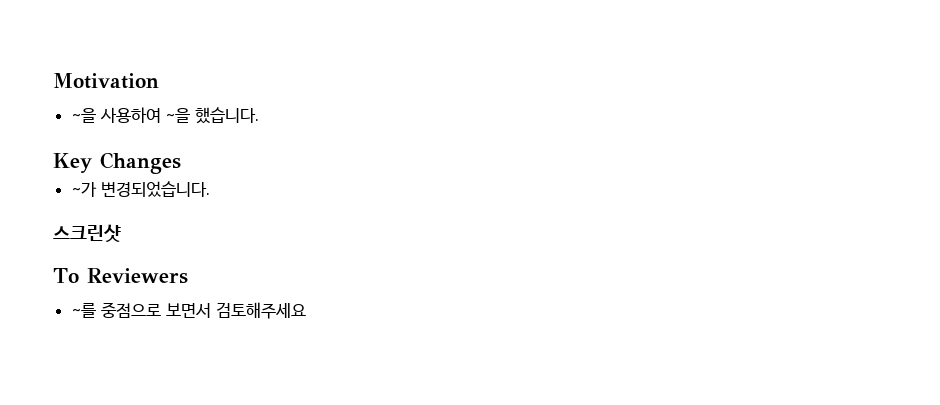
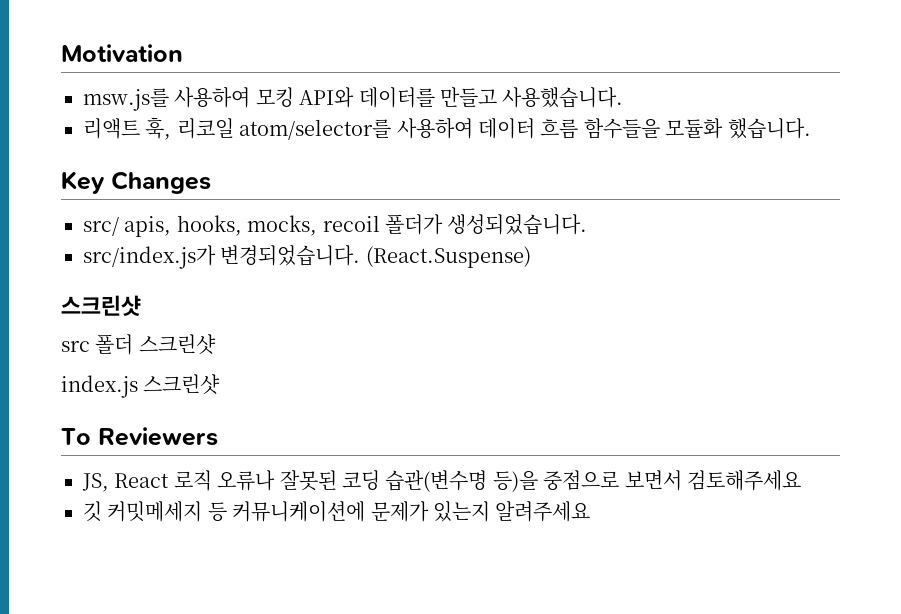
[71,107,259,124] [53,152,181,174] [71,182,97,197] ~을 사용하여 ~을 했습니다. // Key Changes // ~가 -> [83,87,624,111] [83,117,811,140] [61,171,211,194] [83,214,588,237] [83,245,216,269] msw.js를 사용하여 모킹 API와 데이터를 만들고 사용했습니다. // 리액트 훅, 리코일 atom/selector를 사용하여 데이터 흐름 함수들을 모듈화 했습니다. // Key Changes // src/ apis, hooks, mocks, recoil 폴더가 생성되었습니다. // src/index.js가
[53,224,121,242] [53,268,188,284] [71,302,306,319] // 스크린샷 // To Reviewers // ~를 중점으로 보면서 검토해주세요 -> [365,246,531,268] [61,295,141,316] [61,334,216,355] [61,374,221,398] [61,427,218,446] [82,470,801,492] [83,501,591,522] (React.Suspense) // 스크린샷 // src 폴더 스크린샷 // index.js 스크린샷 // To Reviewers // JS, React 로직 오류나 잘못된 코딩 습관(변수명 등)을 중점으로 보면서 검토해주세요 // 깃 커밋메세지 등 커뮤니케이션에 문제가 있는지 알려주세요

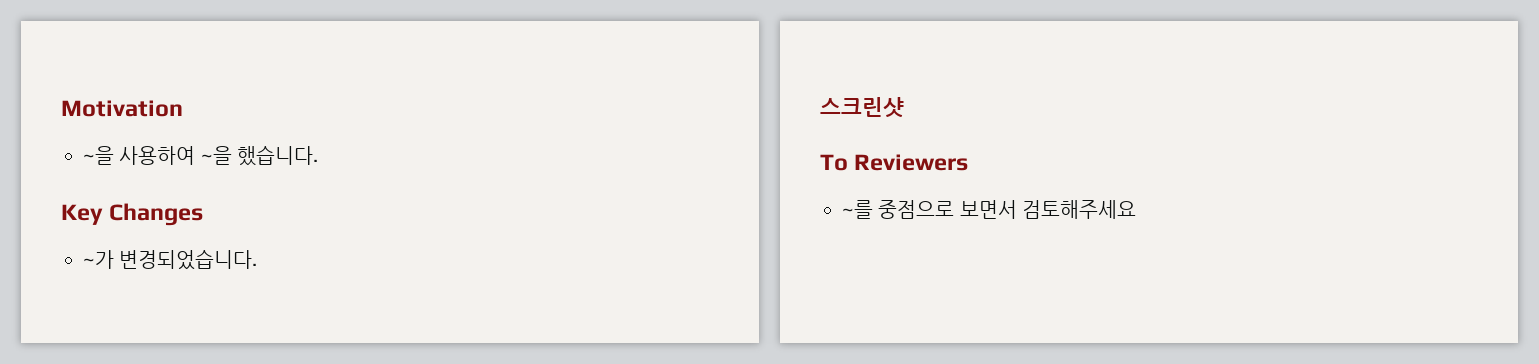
[83,87,624,111] [83,117,811,140] [61,171,211,194] [83,214,588,237] [83,245,531,269] [61,295,141,316] [61,334,216,355] [61,374,221,398] [61,427,218,446] [82,470,801,492] [83,501,591,522] msw.js를 사용하여 모킹 API와 데이터를 만들고 사용했습니다. // 리액트 훅, 리코일 atom/selector를 사용하여 데이터 흐름 함수들을 모듈화 했습니다. // Key Changes // src/ apis, hooks, mocks, recoil 폴더가 생성되었습니다. // src/index.js가 변경되었습니다. (React.Suspense) // 스크린샷 // src 폴더 스크린샷 // index.js 스크린샷 // To Reviewers // JS, React 로직 오류나 잘못된 코딩 습관(변수명 등)을 중점으로 보면서 검토해주세요 // 깃 커밋메세지 등 커뮤니케이션에 문제가 있는지 알려주세요 -> [83,145,319,166] [61,203,204,226] [83,249,258,270] [820,97,904,118] [820,154,969,171] [842,200,1137,219] ~을 사용하여 ~을 했습니다. // Key Changes // ~가 변경되었습니다. // 스크린샷 // To Reviewers // ~를 중점으로 보면서 검토해주세요

